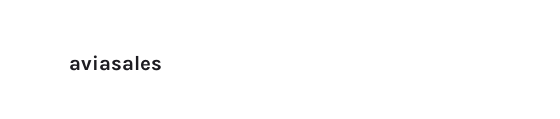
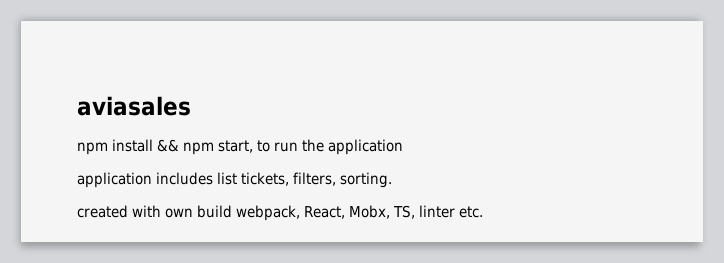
(162, 63) none -> [77,139,404,155] [77,172,393,188] [77,205,484,221] // npm install && npm start, to run the application // application includes list tickets, filters, sorting. // created with own build webpack, React, Mobx, TS, linter etc.

